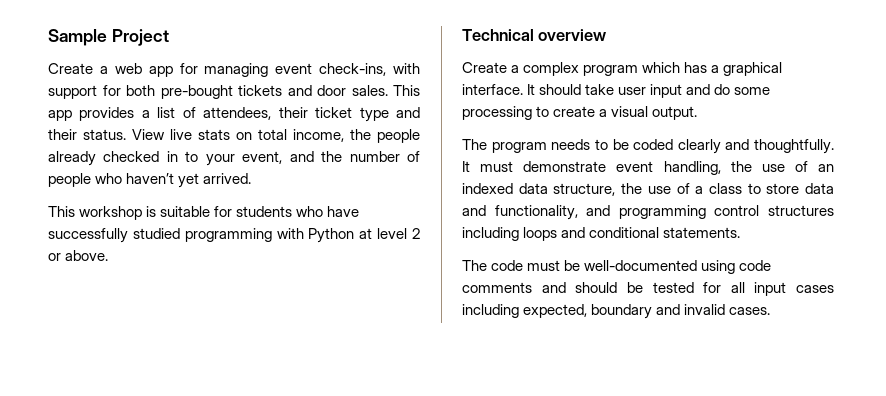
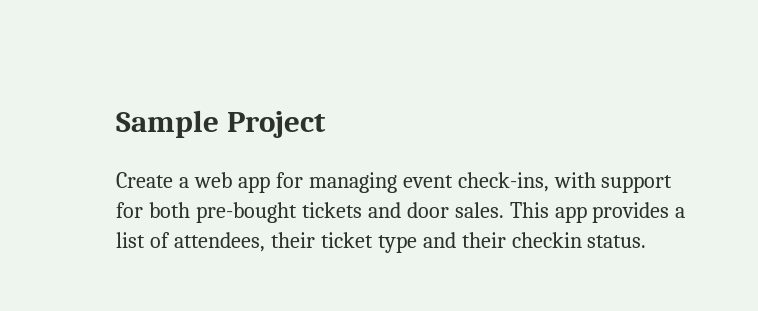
[83,129,420,143] [48,151,421,166] [48,173,252,188] [48,206,360,220] [48,228,421,243] [48,250,109,261] [462,29,607,41] [462,62,783,76] [462,84,771,98] [462,106,698,120] [462,139,834,154] [462,161,834,175] [462,183,834,196] [462,205,834,220] [462,227,741,241] [462,260,772,274] [462,282,834,296] [462,304,771,319] status. View live stats on total income, the people already checked in to your event, and the number of people who haven’t yet arrived. // This workshop is suitable for students who have successfully studied programming with Python at level 2 or above. // Technical overview // Create a complex program which has a graphical interface. It should take user input and do some processing to create a visual output. // The program needs to be coded clearly and thoughtfully. It must demonstrate event handling, the use of an indexed data structure, the use of a class to store data and functionality, and programming control structures including loops and conditional statements. // The code must be well-documented using code comments and should be tested for all input cases including expected, boundary and invalid cases. -> [511,232,647,248] checkin status.

